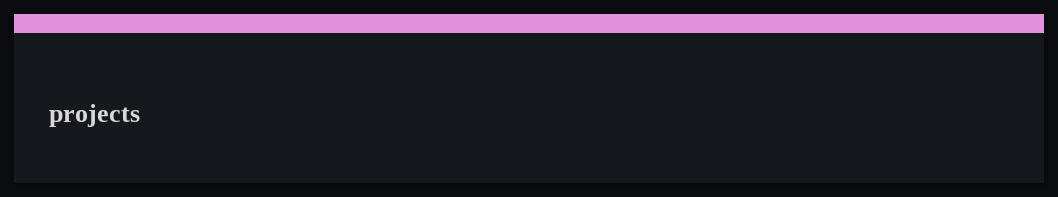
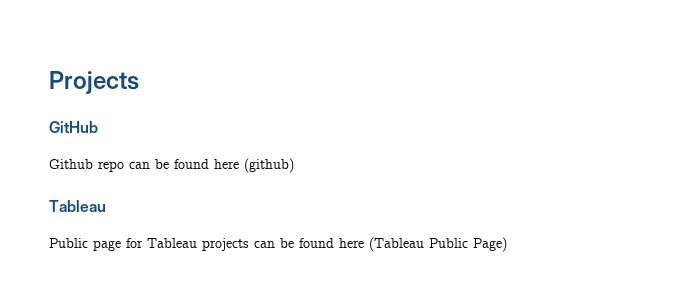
[49,104,140,127] projects -> [49,71,139,94] [49,121,98,133] [49,158,294,173] [49,200,106,212] [49,237,507,252] Projects // GitHub // Github repo can be found here (github) // Tableau // Public page for Tableau projects can be found here (Tableau Public Page)

